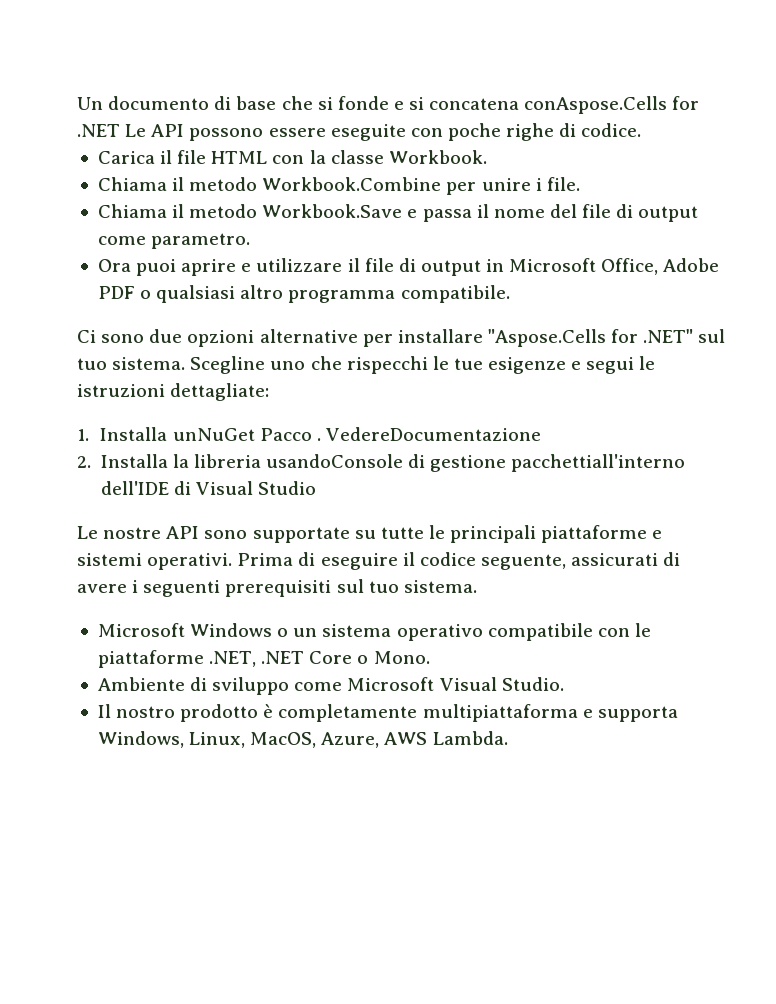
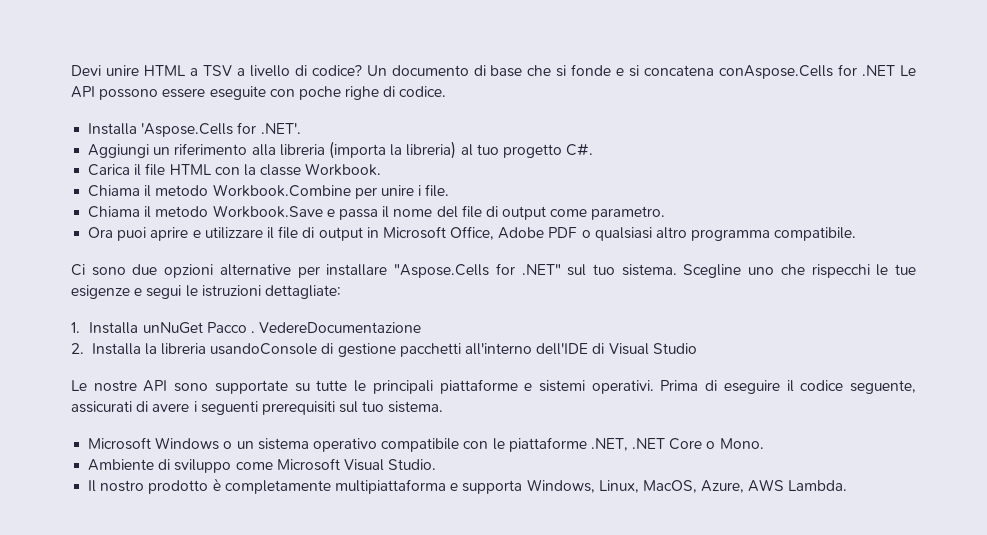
(77, 103) none -> [71,65,362,77] Devi unire HTML a TSV a livello di codice?
(642, 130) none -> [88,122,301,137] [88,141,594,159] // Installa 'Aspose.Cells for .NET'. // Aggiungi un riferimento alla libreria (importa la libreria) al tuo progetto C#.
[511,454,686,472] pacchettiall'interno -> [399,343,533,357] pacchetti all'interno

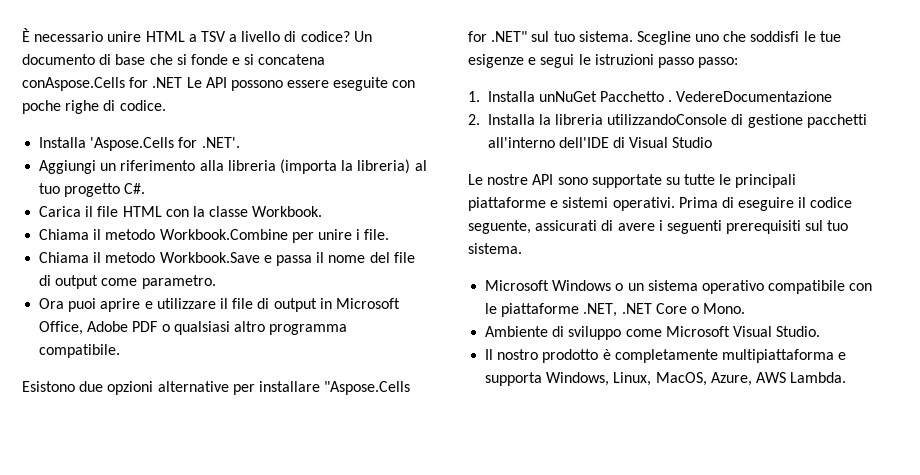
[71,65,101,76] Devi -> [22,28,104,42] È necessario
[71,264,126,276] Ci sono -> [22,381,75,392] Esistono
[811,264,870,278] rispecchi -> [750,31,800,42] soddisfi
[264,285,341,299] dettagliate: -> [657,57,739,68] passo passo:
[206,322,247,333] Pacco -> [600,91,665,102] Pacchetto
[210,343,318,355] usandoConsole -> [607,114,728,125] utilizzandoConsole

